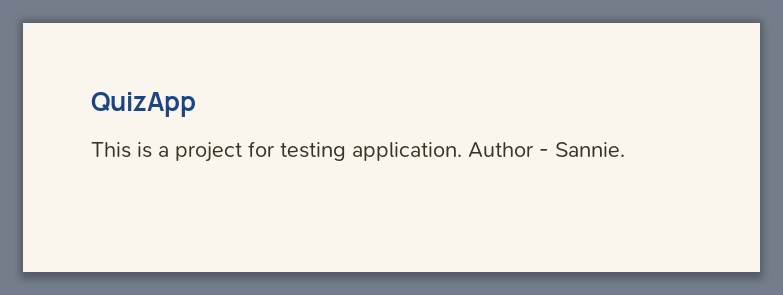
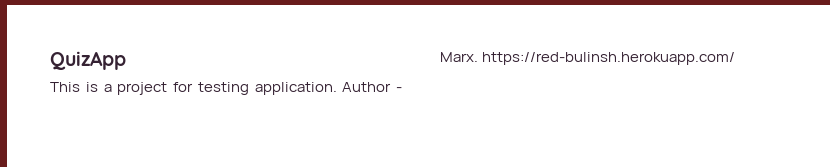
[555,142,625,157] Sannie. -> [440,52,736,65] Marx. https://red-bulinsh.herokuapp.com/

